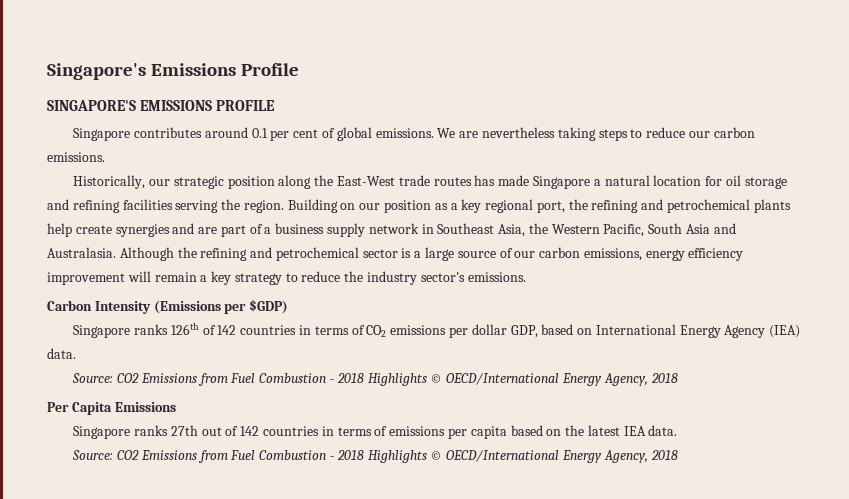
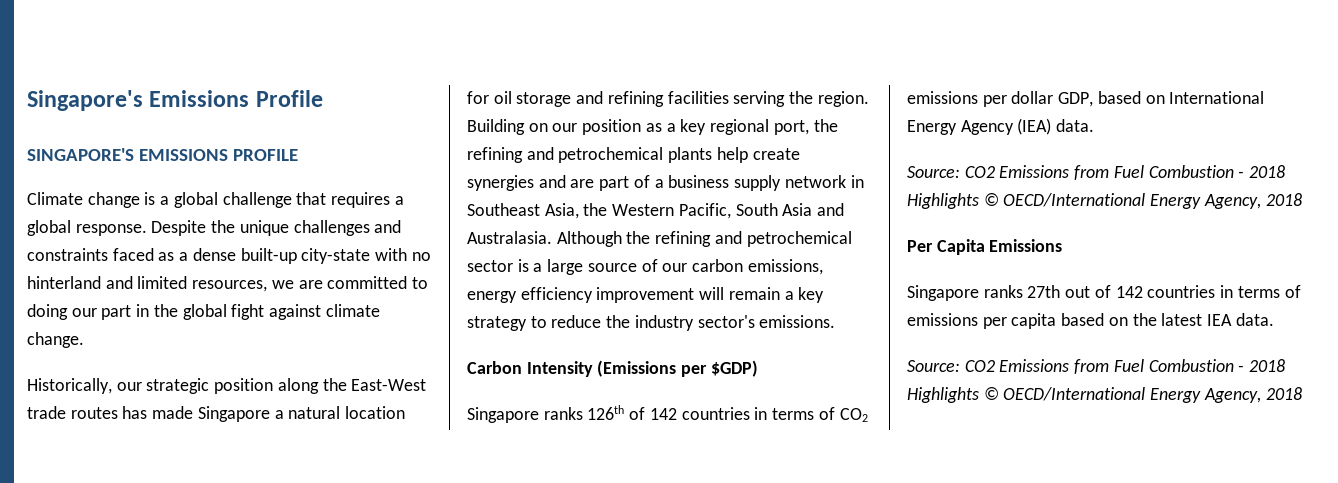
[73,127,755,141] [47,152,105,162] Singapore contributes around 0.1 per cent of global emissions. We are nevertheless taking steps to reduce our carbon emissions. -> [27,192,404,208] [27,220,402,236] [27,248,431,264] [27,276,429,292] [27,304,380,320] [27,332,84,348] Climate change is a global challenge that requires a global response. Despite the unique challenges and constraints faced as a dense built-up city-state with no hinterland and limited resources, we are committed to doing our part in the global fight against climate change.

